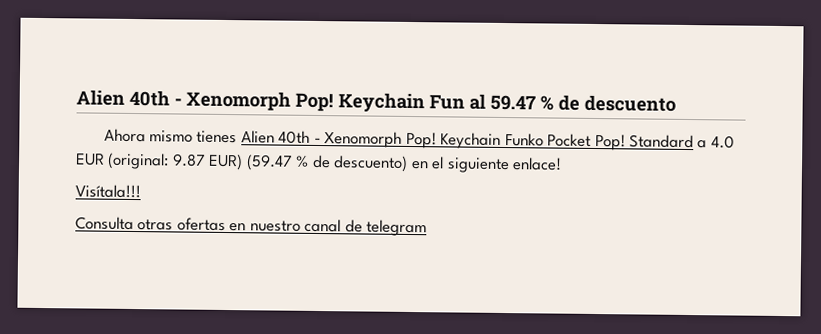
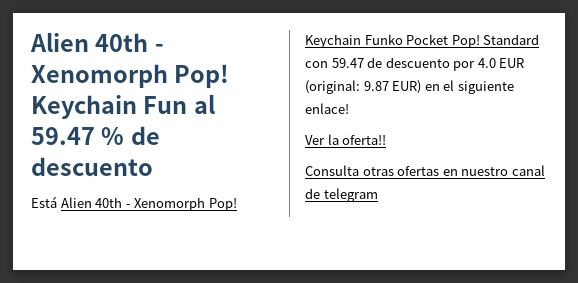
[103,128,238,144] Ahora mismo tienes -> [31,196,57,208] Está
[697,140,708,149] a -> [305,57,476,71] con 59.47 de descuento por
[245,154,409,172] (59.47 % de descuento) -> (422, 87) none
[75,184,141,199] Visítala!!! -> [305,134,387,145] Ver la oferta!!

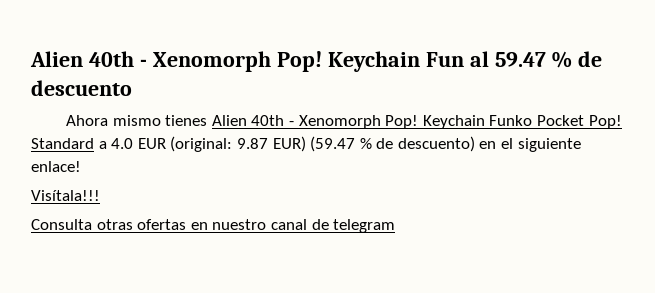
[31,196,57,208] Está -> [66,115,208,126] Ahora mismo tienes
[305,57,476,71] con 59.47 de descuento por -> [98,141,107,149] a
(422, 87) none -> [310,136,475,152] (59.47 % de descuento)
[305,134,387,145] Ver la oferta!! -> [31,190,100,201] Visítala!!!

